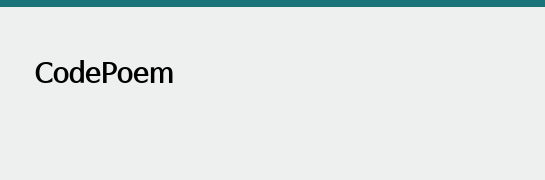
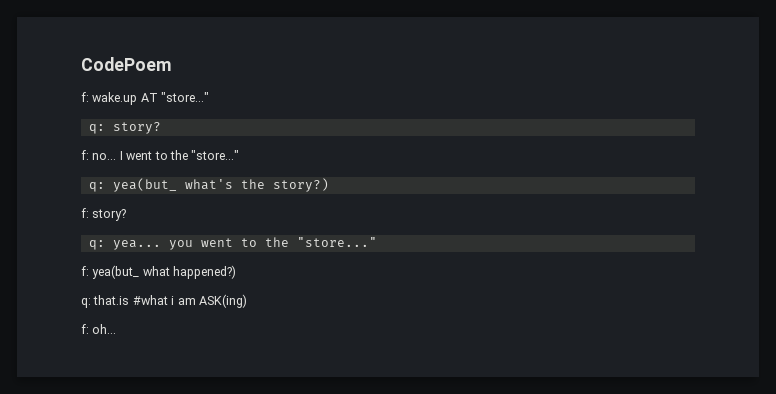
(174, 71) none -> [81,92,210,105] [88,122,161,134] [81,150,240,160] [88,178,329,192] [81,208,127,221] [88,237,377,250] [81,265,237,279] [81,294,247,308] [81,324,117,334] // f: wake.up AT "store..." // q: story? // f: no... I went to the "store..." // q: yea(but_ what's the story?) // f: story? // q: yea... you went to the "store..." // f: yea(but_ what happened?) // q: that.is #what i am ASK(ing) // f: oh...

